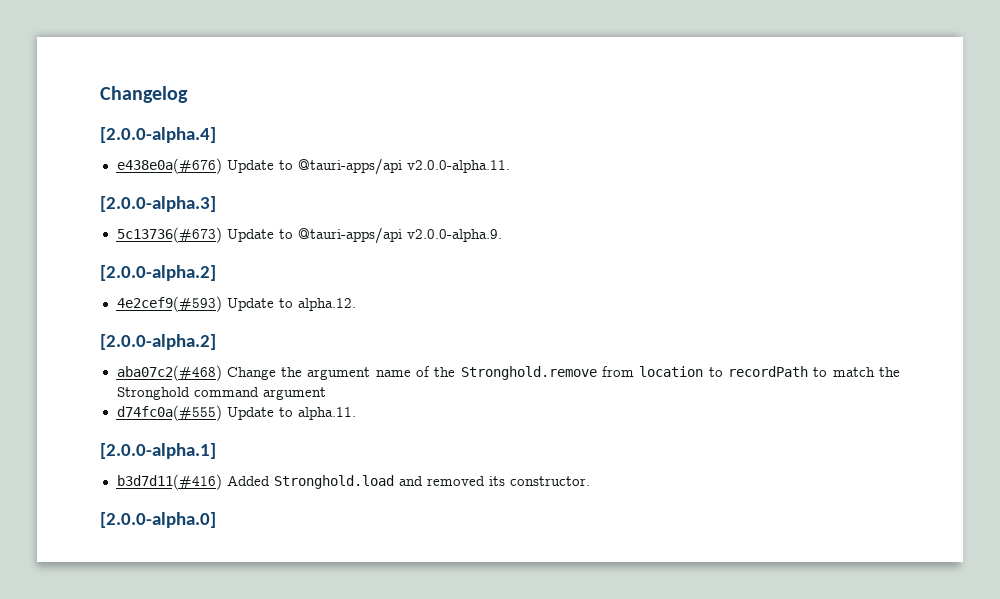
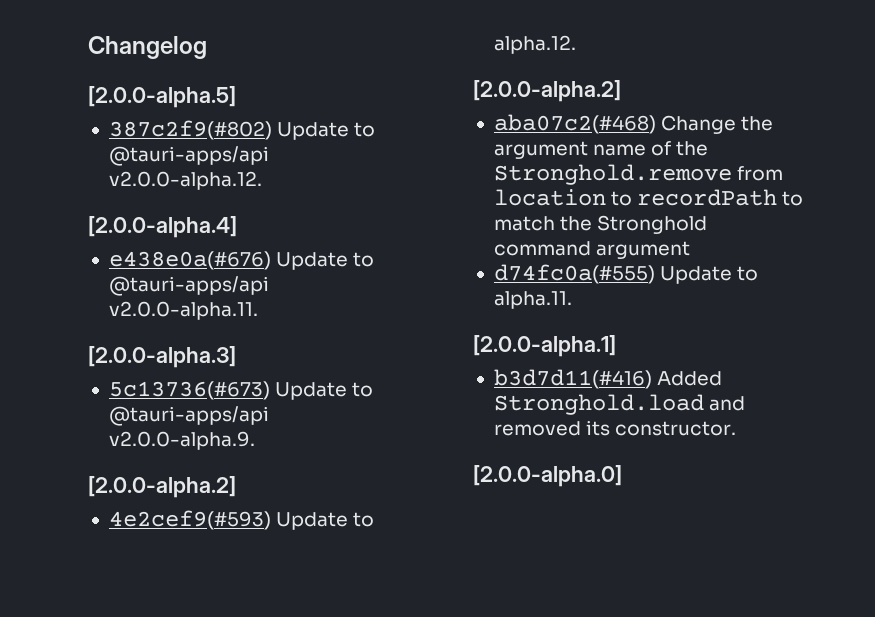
(188, 94) none -> [88,86,236,108] [108,120,376,140] [108,146,269,166] [108,171,262,190] // [2.0.0-alpha.5] // 387c2f9(#802) Update to @tauri-apps/api v2.0.0-alpha.12.

